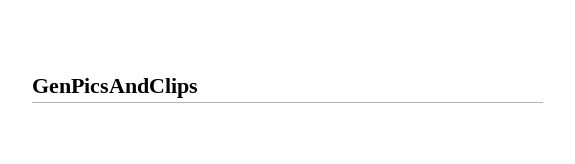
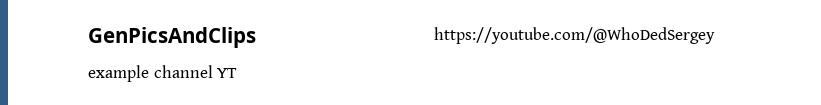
(198, 88) none -> [88,65,238,82] [434,27,715,44] // example channel YT https://youtube.com/@WhoDedSergey

